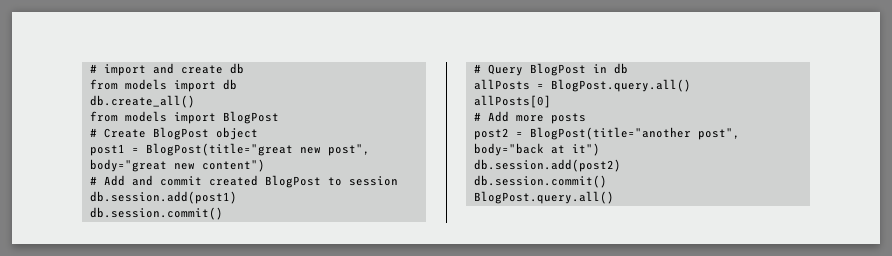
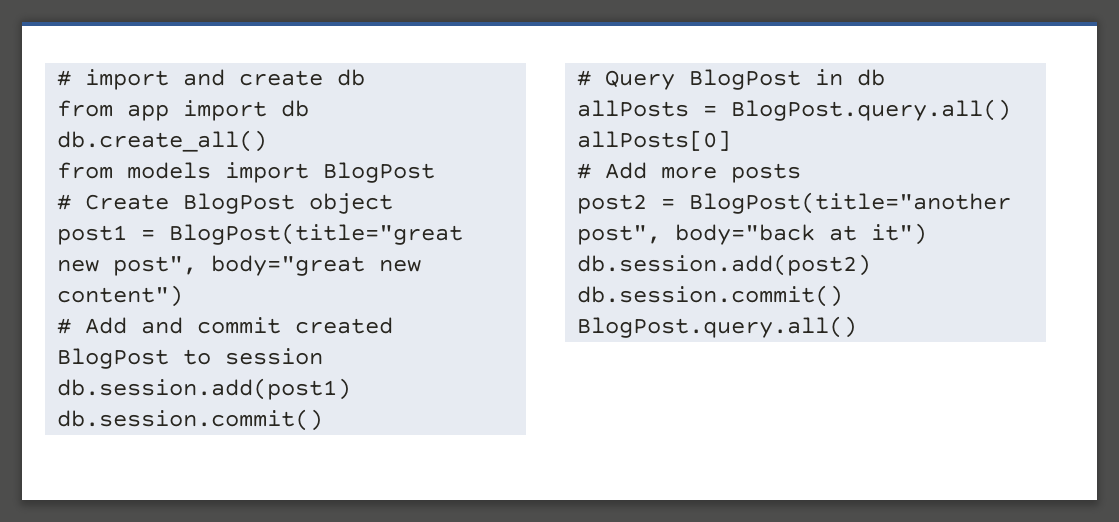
[125,79,168,90] models -> [126,104,169,121] app

